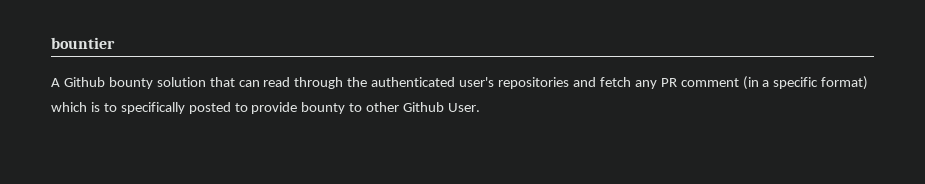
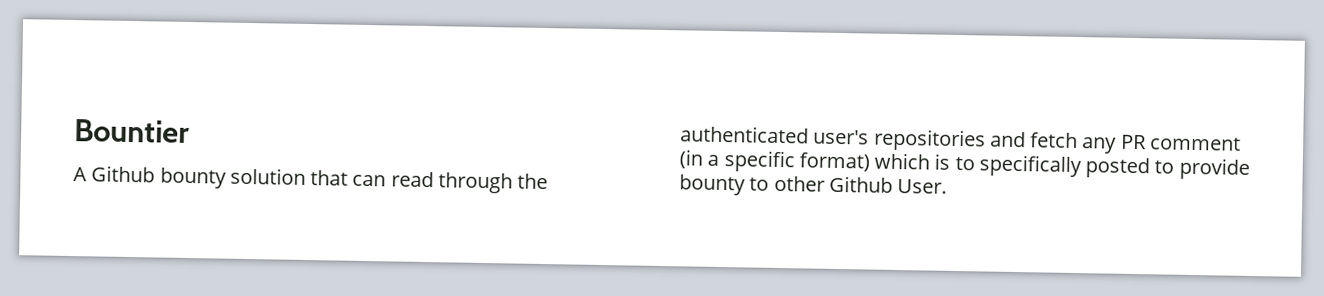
[51,37,115,49] bountier -> [74,119,190,143] Bountier

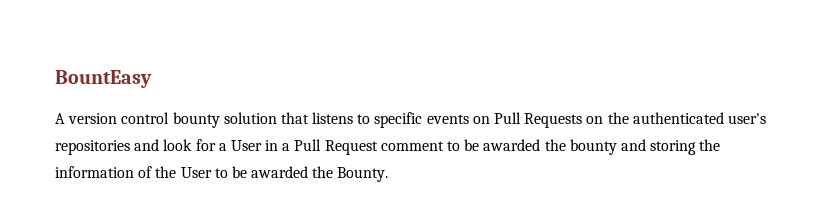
[74,119,190,143] Bountier -> [55,70,152,88] BountEasy
[91,165,156,183] Github -> [68,112,170,124] version control
[352,171,513,194] can read through -> [312,112,604,128] listens to specific events on Pull Requests on
[1030,132,1241,154] [679,149,1250,180] [679,174,948,196] fetch any PR comment (in a specific format) which is to specifically posted to provide bounty to other Github User. -> [163,139,721,155] [55,166,389,182] look for a User in a Pull Request comment to be awarded the bounty and storing the information of the User to be awarded the Bounty.

